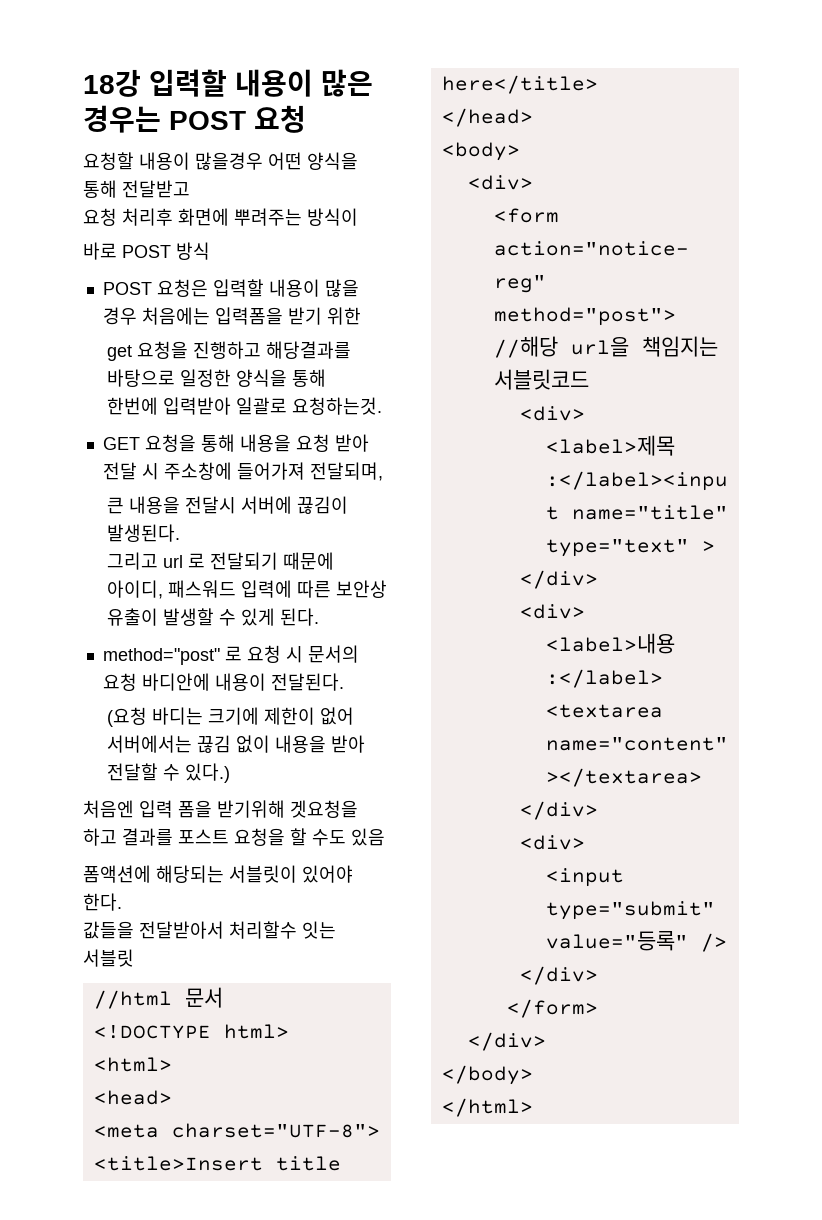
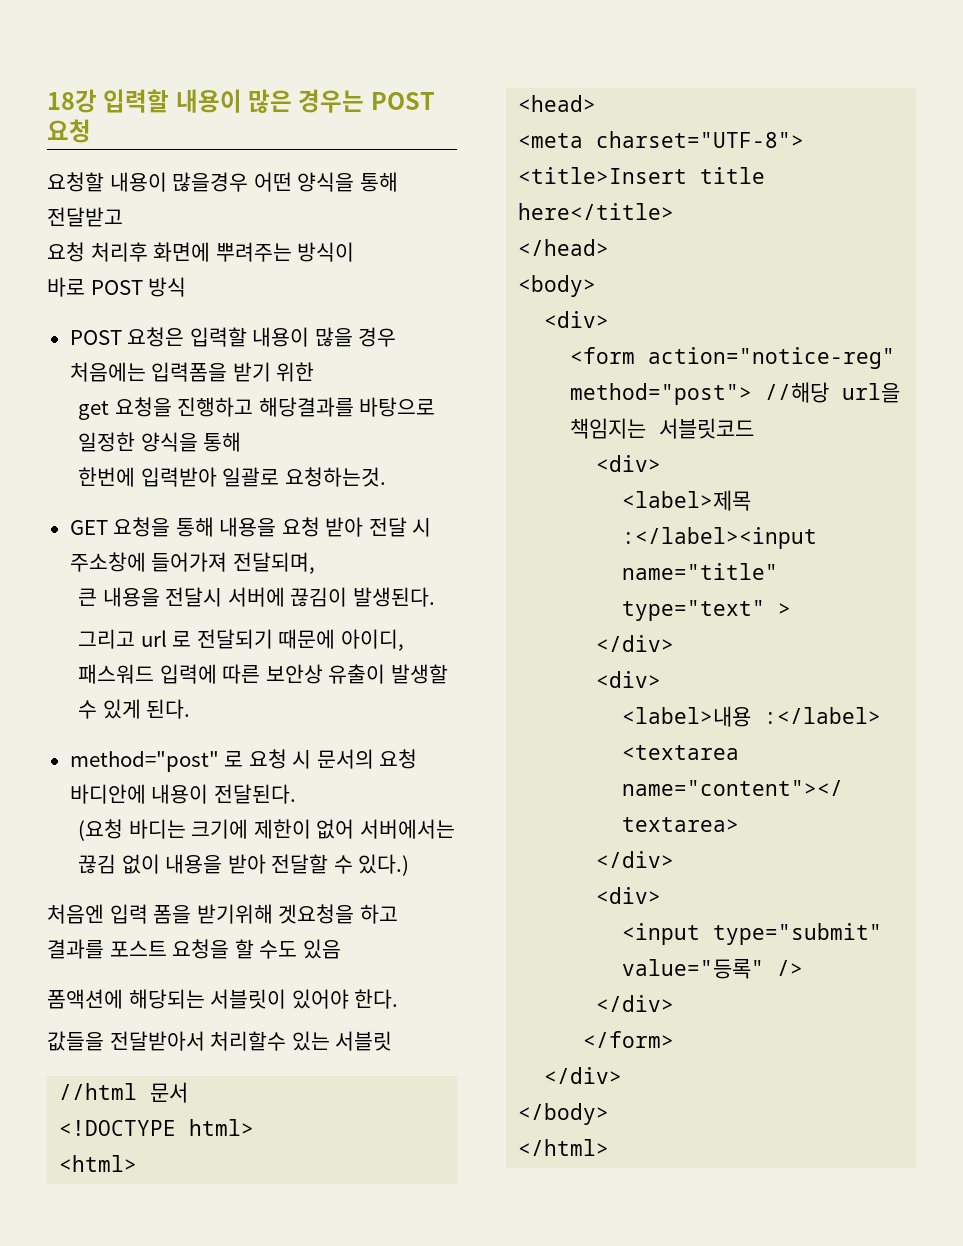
[302,921,336,939] 잇는 -> [291,1031,330,1051] 있는

